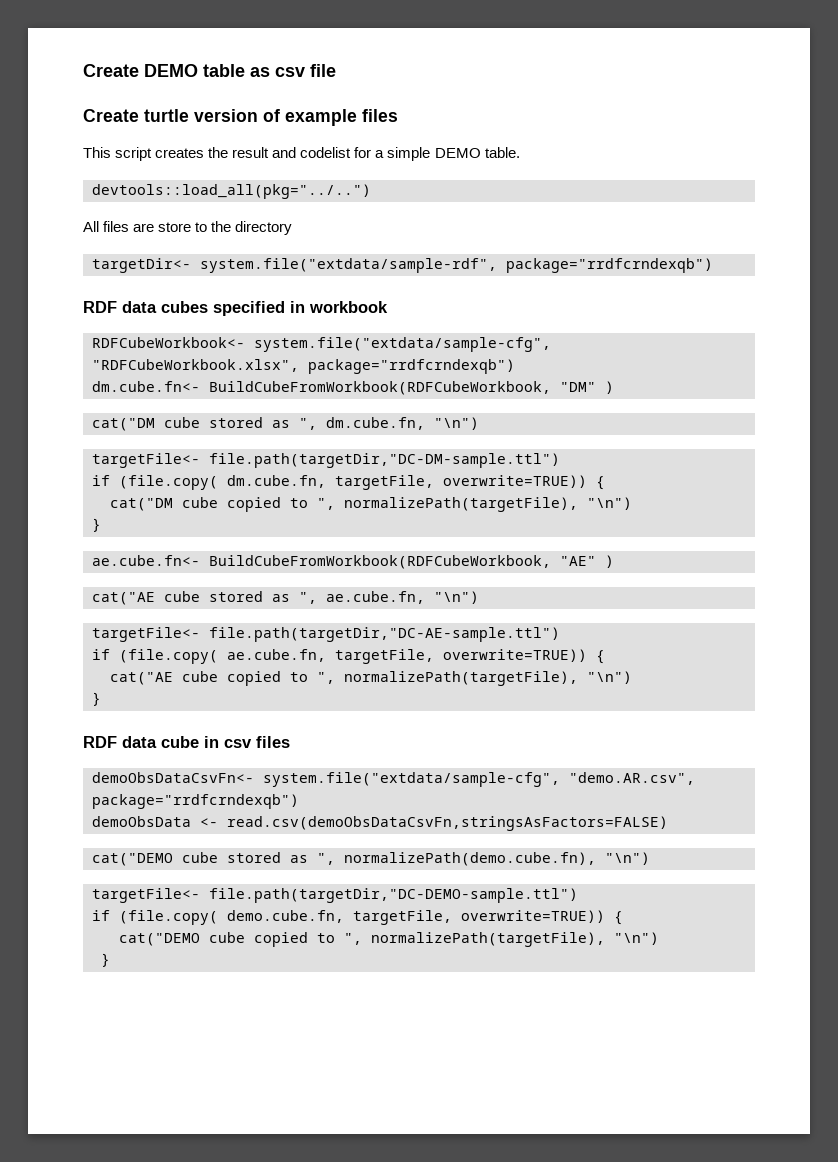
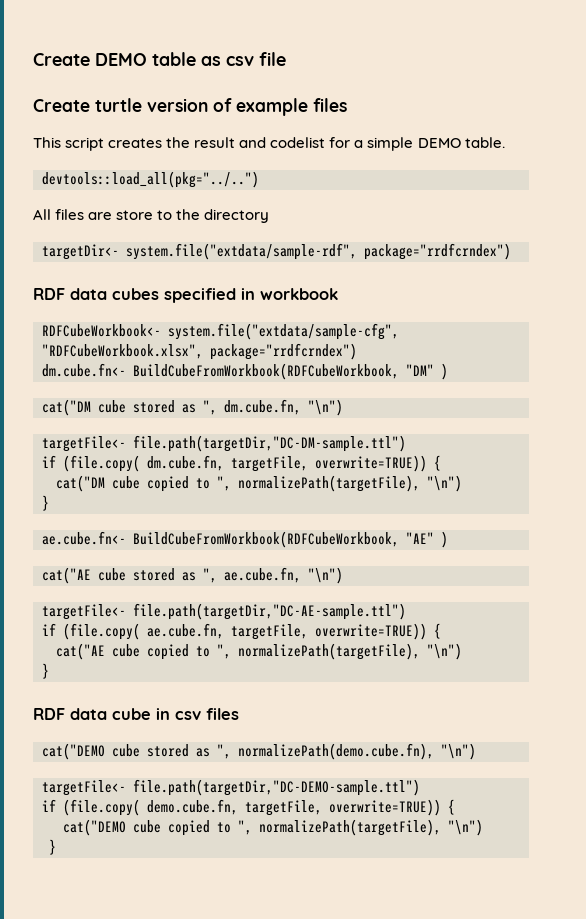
[506,258,713,273] package="rrdfcrndexqb") -> [364,243,511,260] package="rrdfcrndex")
[308,359,515,374] package="rrdfcrndexqb") -> [210,343,357,360] package="rrdfcrndex")
[92,772,695,787] [92,794,299,809] [92,816,668,831] // demoObsDataCsvFn<- system.file("extdata/sample-cfg", "demo.AR.csv", package="rrdfcrndexqb") // demoObsData <- read.csv(demoObsDataCsvFn,stringsAsFactors=FALSE) -> (239, 714) none

